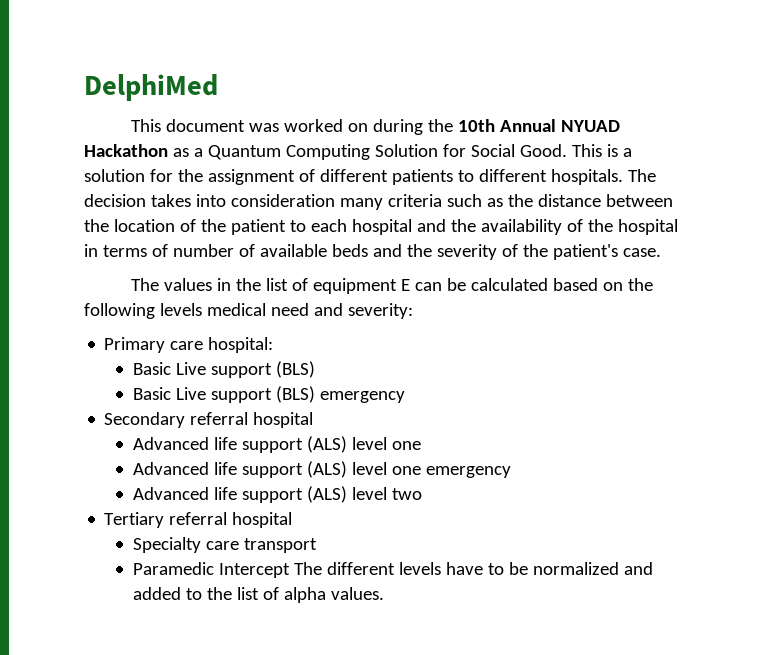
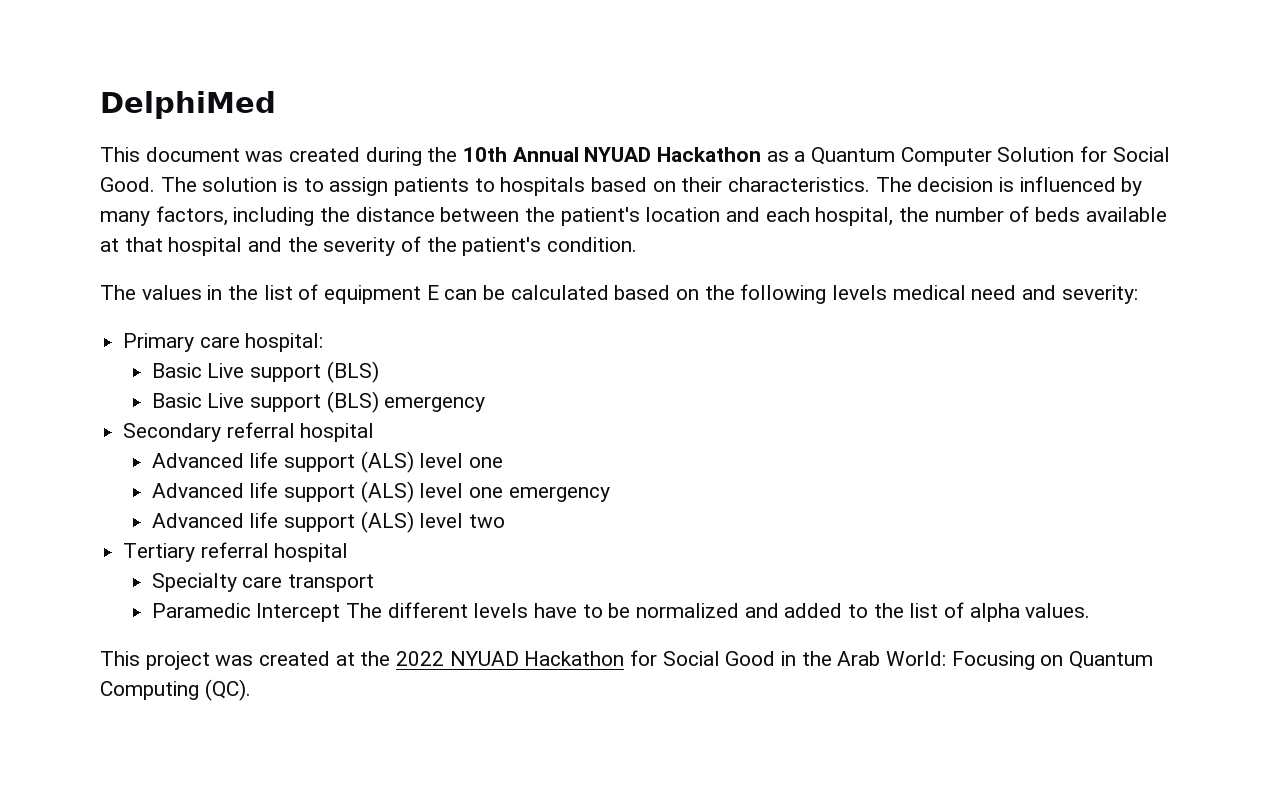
[284,119,369,132] worked on -> [289,147,361,162] created
[285,144,370,160] Computing -> [900,147,992,166] Computer
[571,144,632,157] [84,169,656,185] [84,194,673,210] [84,219,678,235] [84,244,368,257] This is a solution for the assignment of different patients to different hospitals. The decision takes into consideration many criteria such as the distance between the location of the patient to each hospital and the availability of the hospital in terms of number of available beds -> [160,176,1143,196] [100,206,1167,226] [100,237,243,256] The solution is to assign patients to hospitals based on their characteristics. The decision is influenced by many factors, including the distance between the patient's location and each hospital, the number of beds available at that hospital
[622,248,661,257] case. -> [547,237,638,252] condition.
(384, 593) none -> [100,650,1154,670] [100,679,251,701] // This project was created at the 2022 NYUAD Hackathon for Social Good in the Arab World: Focusing on Quantum Computing (QC).

